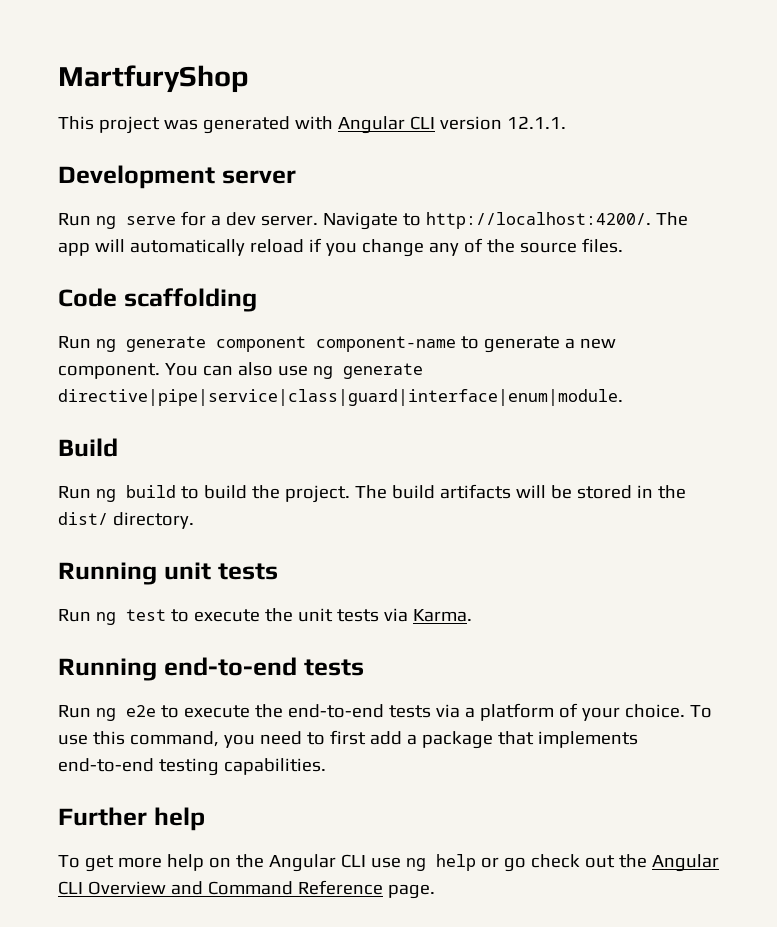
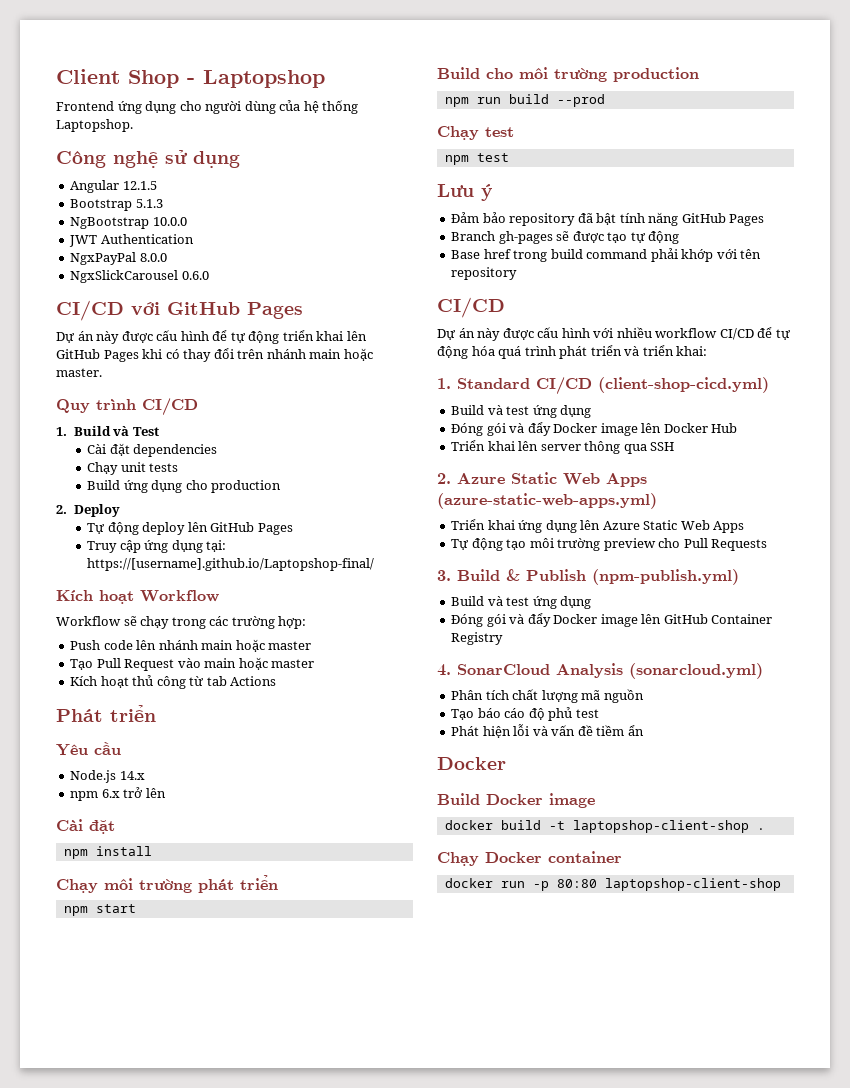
[58,65,249,93] [58,116,566,134] [58,165,296,189] [58,211,688,230] [58,238,623,257] [58,288,257,312] [58,336,616,353] [58,362,423,379] [58,389,623,406] [58,438,118,457] [58,484,686,503] [58,512,194,529] [58,562,278,585] [58,608,472,625] [58,657,364,681] [58,703,712,721] [58,730,638,749] [58,758,326,776] [58,807,205,831] [58,854,719,872] [58,880,435,899] MartfuryShop // This project was generated with Angular CLI version 12.1.1. // Development server // Run ng serve for a dev server. Navigate to http://localhost:4200/. The app will automatically reload if you change any of the source files. // Code scaffolding // Run ng generate component component-name to generate a new component. You can also use ng generate directive|pipe|service|class|guard|interface|enum|module. // Build // Run ng build to build the project. The build artifacts will be stored in the dist/ directory. // Running unit tests // Run ng test to execute the unit tests via Karma. // Running end-to-end tests // Run ng e2e to execute the end-to-end tests via a platform of your choice. To use this command, you need to first add a package that implements end-to-end testing capabilities. // Further help // To get more help on the Angular CLI use ng help or go check out the Angular CLI Overview and Command Reference page. -> [56,69,325,88] [56,100,359,114] [56,119,133,132] [56,150,240,168] [70,180,157,193] [70,199,163,211] [70,217,187,229] [69,234,194,247] [70,252,167,265] [70,270,209,283] [56,300,303,321] [56,330,367,344] [56,348,373,362] [56,368,102,377] [56,398,198,416] [56,426,159,436] [87,443,218,457] [87,462,179,475] [87,480,282,493] [56,504,120,517] [87,522,293,535] [87,540,227,553] [87,558,375,571] [56,590,219,604] [56,616,307,629] [70,639,312,652] [70,657,315,671] [70,675,277,689] [56,705,156,722] [56,742,121,756] [70,770,145,783] [70,787,166,801] [56,819,115,834] [63,846,152,859] [56,875,278,893] [63,904,136,916] [437,67,699,82] [444,94,605,107] [437,126,514,140] [444,153,509,165] [437,184,493,201] [451,212,765,226] [451,231,680,244] [451,248,762,262] [451,267,518,280] [437,297,505,318] [437,327,790,341] [437,345,708,359] [437,377,769,395] [451,405,592,418] [451,422,738,436] [451,440,675,454] [437,472,647,487] [437,493,657,509] [451,519,745,533] [451,538,768,551] [437,569,739,585] [451,596,592,609] [451,613,773,627] [451,632,504,645] [437,663,763,679] [451,689,644,703] [451,707,599,721] [451,724,644,738] [437,757,506,770] [437,793,595,808] [444,820,765,833] [437,851,622,866] [444,878,781,891] Client Shop - Laptopshop // Frontend ứng dụng cho người dùng của hệ thống Laptopshop. // Công nghệ sử dụng // Angular 12.1.5 // Bootstrap 5.1.3 // NgBootstrap 10.0.0 // JWT Authentication // NgxPayPal 8.0.0 // NgxSlickCarousel 0.6.0 // CI/CD với GitHub Pages // Dự án này được cấu hình để tự động triển khai lên GitHub Pages khi có thay đổi trên nhánh main hoặc master. // Quy trình CI/CD // 1. Build và Test // Cài đặt dependencies // Chạy unit tests // Build ứng dụng cho production // 2. Deploy // Tự động deploy lên GitHub Pages // Truy cập ứng dụng tại: https://[username].github.io/Laptopshop-final/ // Kích hoạt Workflow // Workflow sẽ chạy trong các trường hợp: // Push code lên nhánh main hoặc master // Tạo Pull Request vào main hoặc master // Kích hoạt thủ công từ tab Actions // Phát triển // Yêu cầu // Node.js 14.x // npm 6.x trở lên // Cài đặt // npm install // Chạy môi trường phát triển // npm start // Build cho môi trường production // npm run build --prod // Chạy test // npm test // Lưu ý // Đảm bảo repository đã bật tính năng GitHub Pages // Branch gh-pages sẽ được tạo tự động // Base href trong build command phải khớp với tên repository // CI/CD // Dự án này được cấu hình với nhiều workflow CI/CD để tự động hóa quá trình phát triển và triển khai: // 1. Standard CI/CD (client-shop-cicd.yml) // Build và test ứng dụng // Đóng gói và đẩy Docker image lên Docker Hub // Triển khai lên server thông qua SSH // 2. Azure Static Web Apps (azure-static-web-apps.yml) // Triển khai ứng dụng lên Azure Static Web Apps // Tự động tạo môi trường preview cho Pull Requests // 3. Build & Publish (npm-publish.yml) // Build và test ứng dụng // Đóng gói và đẩy Docker image lên GitHub Container Registry // 4. SonarCloud Analysis (sonarcloud.yml) // Phân tích chất lượng mã nguồn // Tạo báo cáo độ phủ test // Phát hiện lỗi và vấn đề tiềm ẩn // Docker // Build Docker image // docker build -t laptopshop-client-shop . // Chạy Docker container // docker run -p 80:80 laptopshop-client-shop

